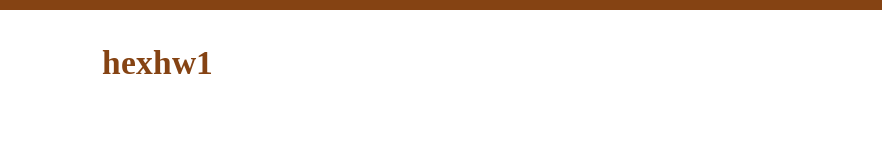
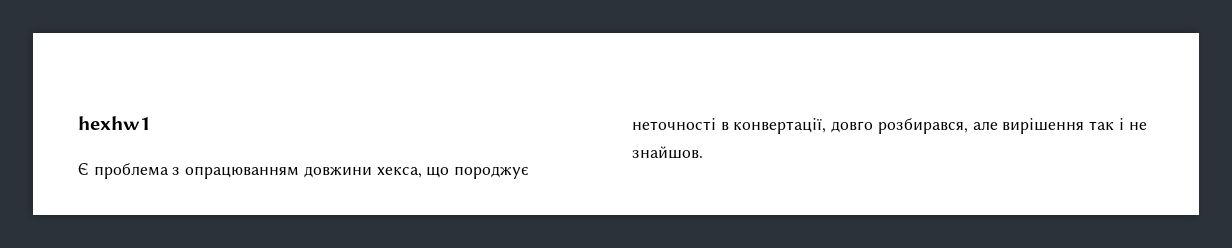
(213, 62) none -> [78,163,530,179] [632,118,1147,134] [632,146,703,159] // Є проблема з опрацюванням довжини хекса, що породжує неточності в конвертації, довго розбирався, але вирішення так і не знайшов.

